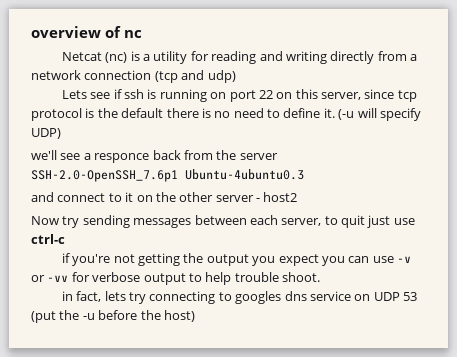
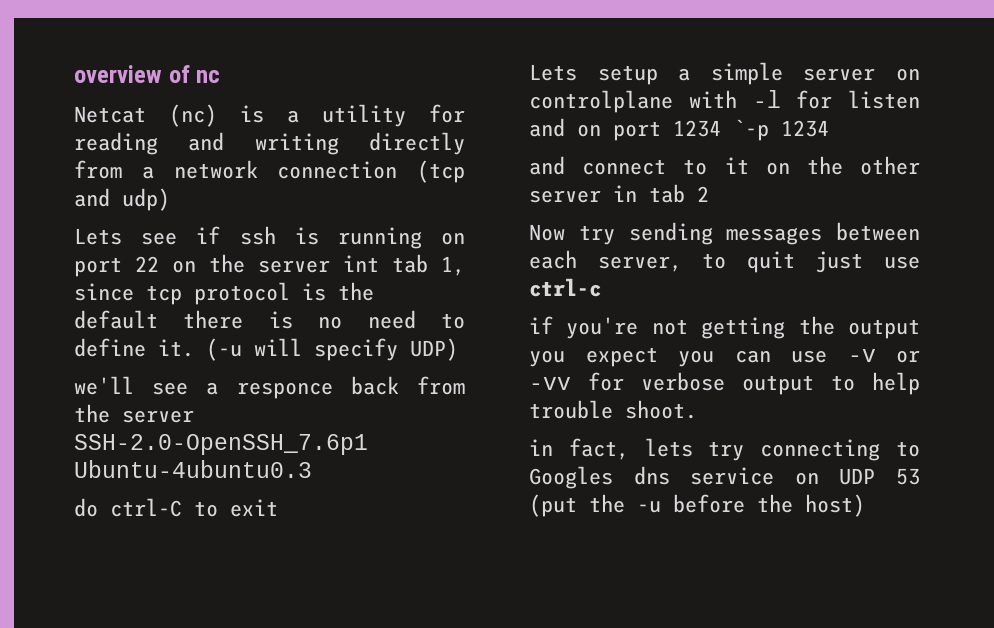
[295,89,361,100] this server, -> [209,254,465,276] the server int tab 1,
(304, 174) none -> [74,498,278,517] [529,62,920,85] [529,90,920,113] [529,118,829,141] // do ctrl-C to exit // Lets setup a simple server on controlplane with -l for listen and on port 1234 `-p 1234
[256,192,298,202] - host2 -> [613,184,709,203] in tab 2
[235,291,282,304] googles -> [529,466,613,489] Googles

